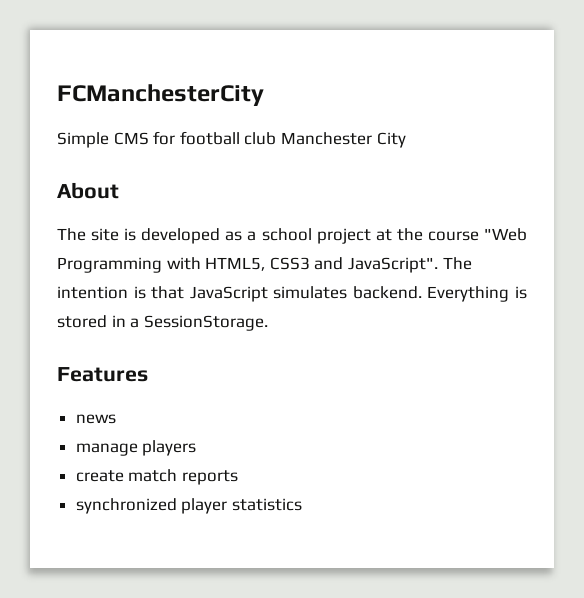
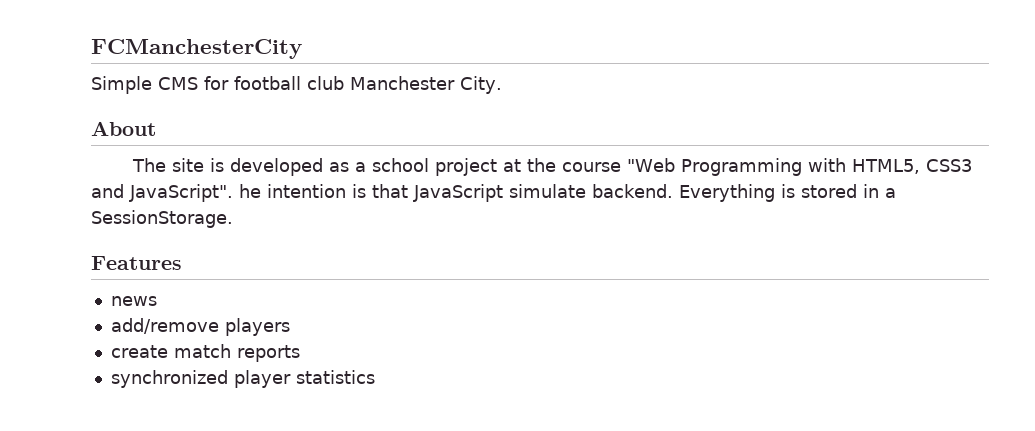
[376,132,406,148] City -> [460,76,502,94] City.
[442,257,472,270] The -> [239,184,261,198] he
[273,286,348,299] simulates -> [509,184,586,198] simulate
[75,443,138,456] manage -> [110,318,219,334] add/remove

